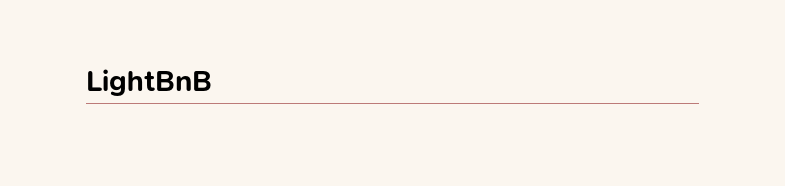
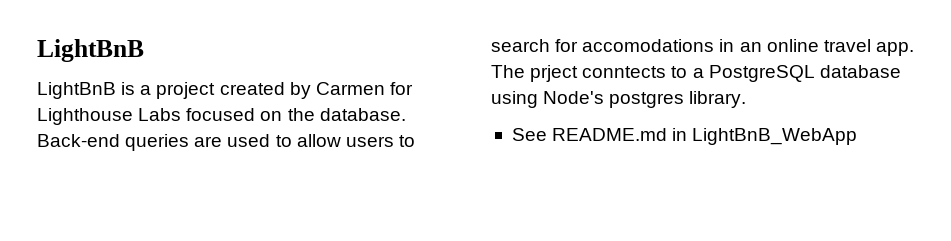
[86,69,212,96] LightBnB -> [37,39,144,62] [37,82,413,99] [37,108,406,125] [37,134,415,151] [491,39,914,56] [491,65,901,82] [491,91,747,108] [511,128,858,145] LightBnB // LightBnB is a project created by Carmen for Lighthouse Labs focused on the database. Back-end queries are used to allow users to search for accomodations in an online travel app. The prject conntects to a PostgreSQL database using Node's postgres library. // See README.md in LightBnB_WebApp

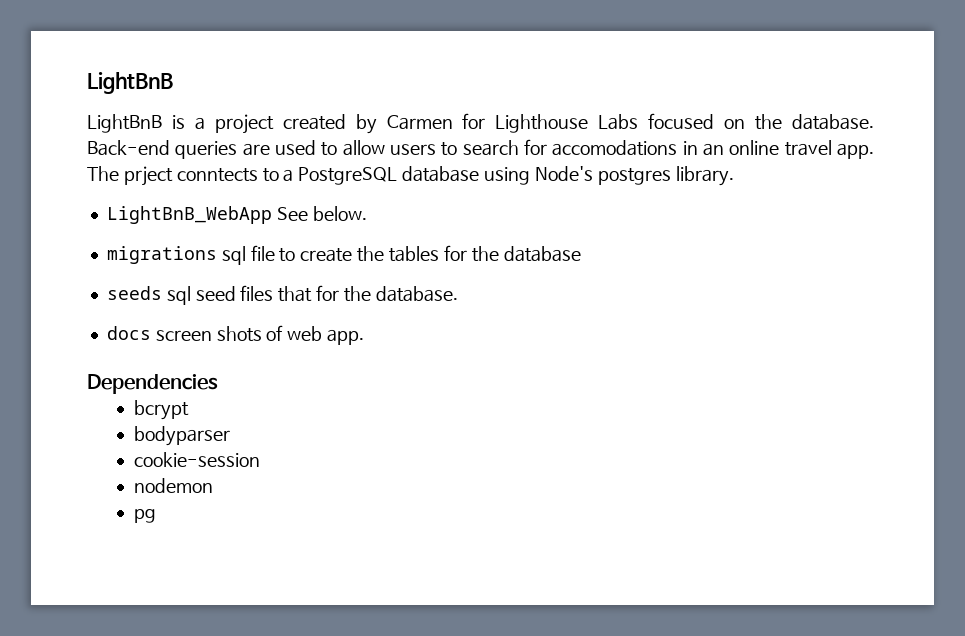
[511,128,858,145] See README.md in LightBnB_WebApp -> [106,206,367,224] [106,245,581,265] [106,285,458,305] [106,325,365,345] [87,374,218,394] [133,400,189,420] [133,426,230,446] [133,452,260,467] [133,478,213,493] [133,509,156,523] LightBnB_WebApp See below. // migrations sql file to create the tables for the database // seeds sql seed files that for the database. // docs screen shots of web app. // Dependencies // bcrypt // bodyparser // cookie-session // nodemon // pg

